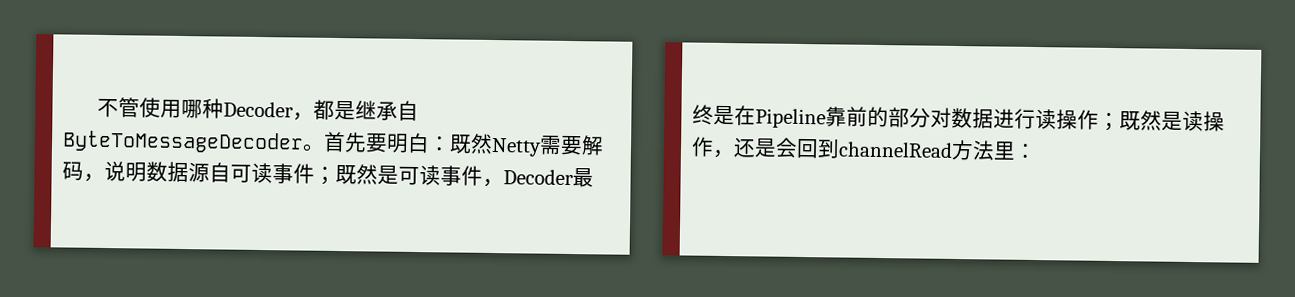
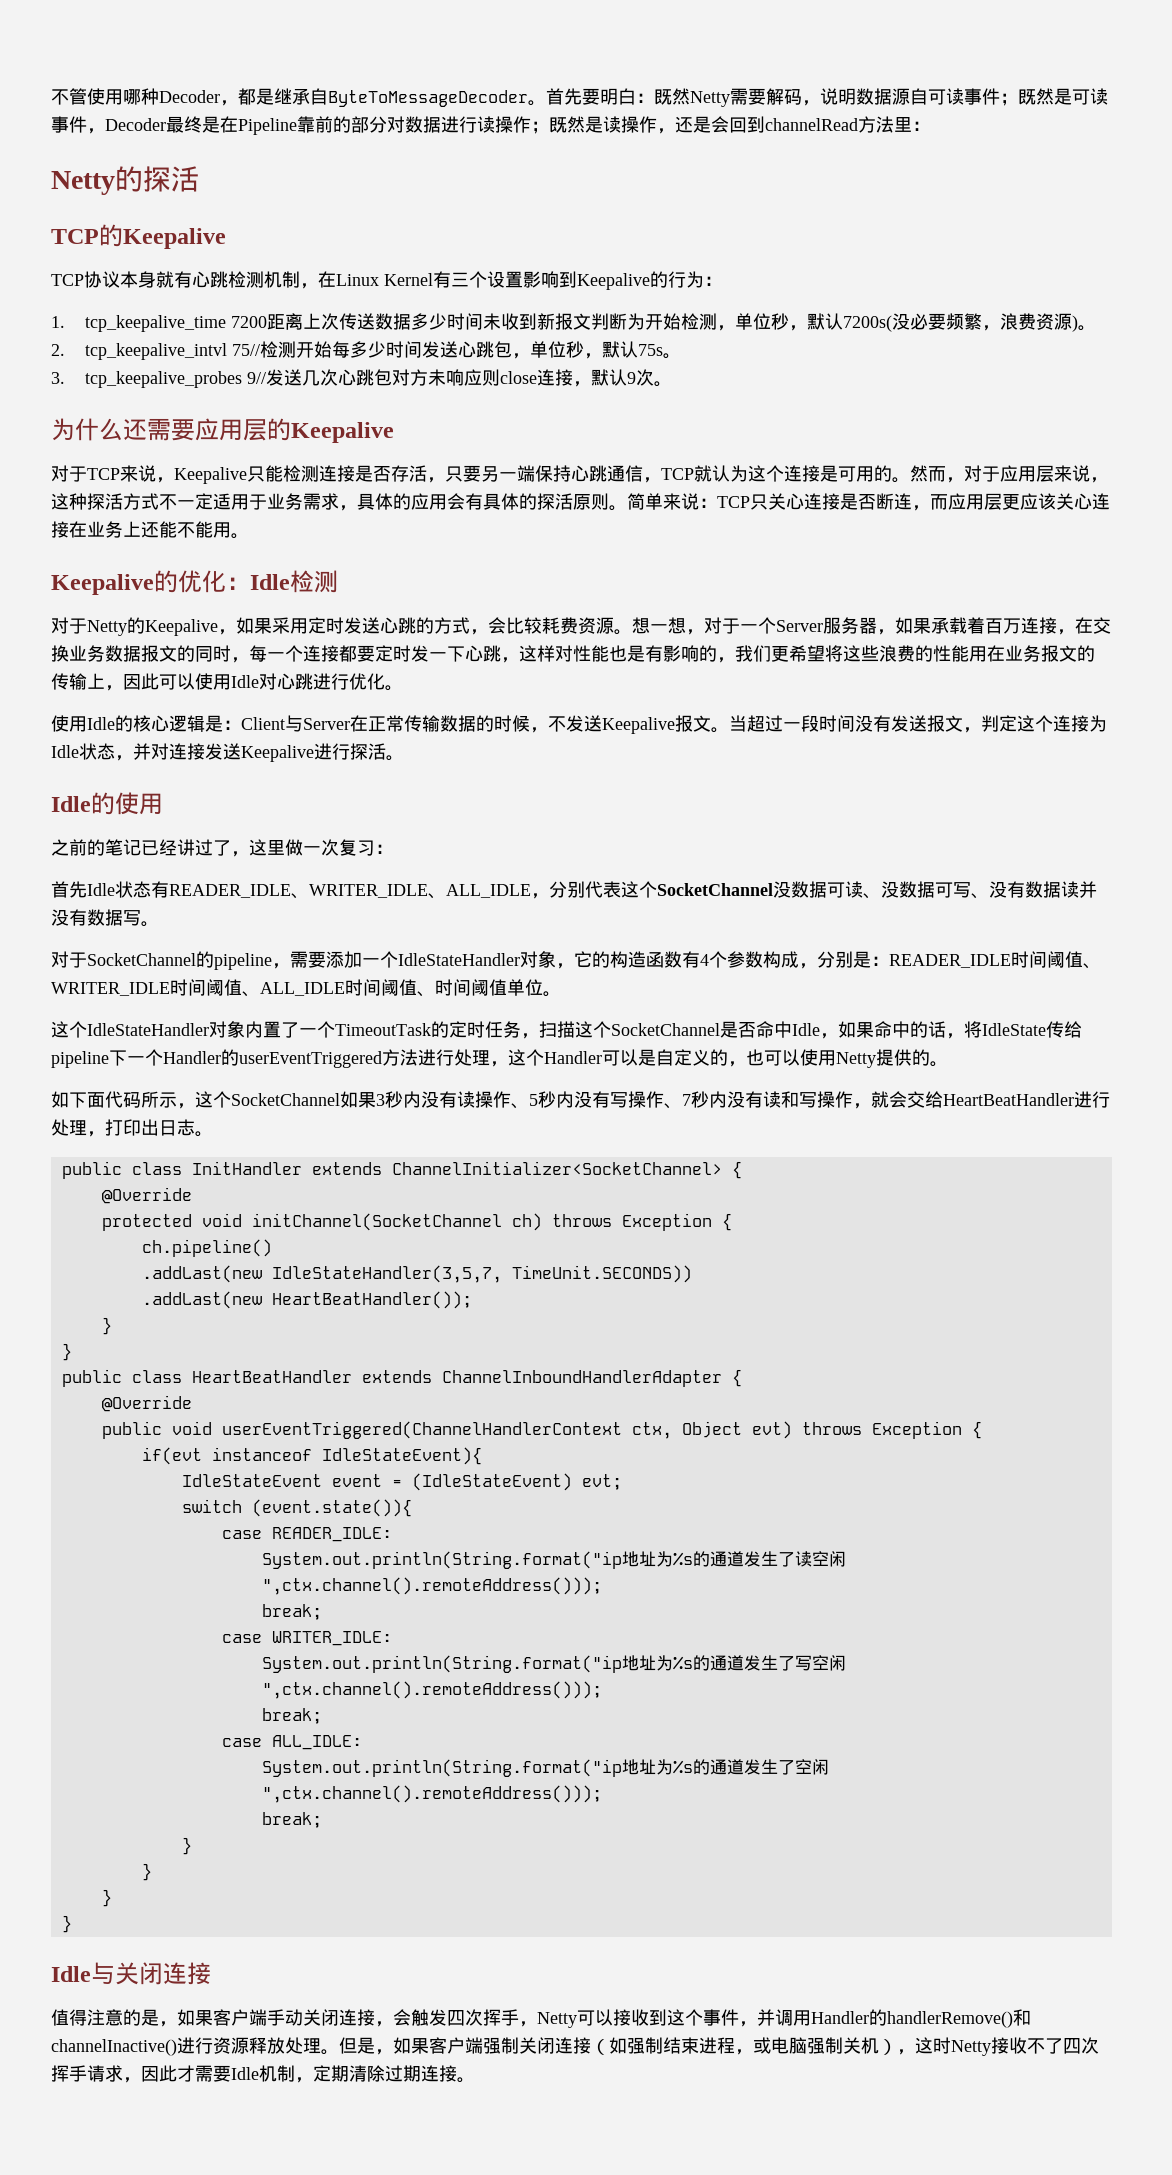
(1037, 151) none -> [51,166,199,195] [51,224,226,249] [51,271,722,290] [51,313,1096,332] [51,341,681,360] [51,369,672,388] [51,418,394,443] [51,465,1108,484] [51,493,1110,511] [51,521,249,539] [51,570,338,595] [51,617,1111,636] [51,645,1095,663] [51,673,403,691] [51,715,1107,734] [51,743,404,762] [51,792,163,815] [51,839,393,857] [51,881,1097,899] [51,909,159,927] [51,951,1101,970] [51,979,561,997] [51,1021,1082,1039] [51,1049,948,1068] [51,1091,1110,1109] [51,1119,213,1137] [61,1161,742,1179] [101,1187,192,1204] [101,1213,732,1231] [141,1239,272,1257] [141,1265,692,1283] [141,1291,472,1309] [101,1317,112,1335] [61,1343,72,1361] [61,1369,742,1387] [101,1395,192,1412] [101,1421,982,1439] [141,1447,482,1465] [181,1473,622,1491] [181,1499,412,1517] [221,1527,392,1542] [261,1551,846,1569] [261,1577,602,1595] [261,1604,322,1620] [221,1631,392,1646] [261,1655,846,1673] [261,1681,602,1699] [261,1708,322,1724] [221,1735,362,1750] [261,1759,829,1777] [261,1785,602,1803] [261,1812,322,1828] [181,1837,192,1855] [141,1863,152,1881] [101,1889,112,1907] [61,1915,72,1933] [51,1962,211,1985] [51,2009,1031,2028] [51,2037,1099,2056] [51,2065,475,2083] // Netty的探活 // TCP的Keepalive // TCP协议本身就有心跳检测机制，在Linux Kernel有三个设置影响到Keepalive的行为： // 1. tcp_keepalive_time 7200距离上次传送数据多少时间未收到新报文判断为开始检测，单位秒，默认7200s(没必要频繁，浪费资源)。 // 2. tcp_keepalive_intvl 75//检测开始每多少时间发送心跳包，单位秒，默认75s。 // 3. tcp_keepalive_probes 9//发送几次心跳包对方未响应则close连接，默认9次。 // 为什么还需要应用层的Keepalive // 对于TCP来说，Keepalive只能检测连接是否存活，只要另一端保持心跳通信，TCP就认为这个连接是可用的。然而，对于应用层来说，这种探活方式不一定适用于业务需求，具体的应用会有具体的探活原则。简单来说：TCP只关心连接是否断连，而应用层更应该关心连接在业务上还能不能用。 // Keepalive的优化：Idle检测 // 对于Netty的Keepalive，如果采用定时发送心跳的方式，会比较耗费资源。想一想，对于一个Server服务器，如果承载着百万连接，在交换业务数据报文的同时，每一个连接都要定时发一下心跳，这样对性能也是有影响的，我们更希望将这些浪费的性能用在业务报文的传输上，因此可以使用Idle对心跳进行优化。 // 使用Idle的核心逻辑是：Client与Server在正常传输数据的时候，不发送Keepalive报文。当超过一段时间没有发送报文，判定这个连接为Idle状态，并对连接发送Keepalive进行探活。 // Idle的使用 // 之前的笔记已经讲过了，这里做一次复习： // 首先Idle状态有READER_IDLE、WRITER_IDLE、ALL_IDLE，分别代表这个SocketChannel没数据可读、没数据可写、没有数据读并没有数据写。 // 对于SocketChannel的pipeline，需要添加一个IdleStateHandler对象，它的构造函数有4个参数构成，分别是：READER_IDLE时间阈值、WRITER_IDLE时间阈值、ALL_IDLE时间阈值、时间阈值单位。 // 这个IdleStateHandler对象内置了一个TimeoutTask的定时任务，扫描这个SocketChannel是否命中Idle，如果命中的话，将IdleState传给pipeline下一个Handler的userEventTriggered方法进行处理，这个Handler可以是自定义的，也可以使用Netty提供的。 // 如下面代码所示，这个SocketChannel如果3秒内没有读操作、5秒内没有写操作、7秒内没有读和写操作，就会交给HeartBeatHandler进行处理，打印出日志。 // public class InitHandler extends ChannelInitializer<SocketChannel> { // @Override // protected void initChannel(SocketChannel ch) throws Exception { // ch.pipeline() // .addLast(new IdleStateHandler(3,5,7, TimeUnit.SECONDS)) // .addLast(new HeartBeatHandler()); // } // } // public class HeartBeatHandler extends ChannelInboundHandlerAdapter { // @Override // public void userEventTriggered(ChannelHandlerContext ctx, Object evt) throws Exception { // if(evt instanceof IdleStateEvent){ // IdleStateEvent event = (IdleStateEvent) evt; // switch (event.state()){ // case READER_IDLE: // System.out.println(String.format("ip地址为%s的通道发生了读空闲",ctx.channel().remoteAddress())); // break; // case WRITER_IDLE: // System.out.println(String.format("ip地址为%s的通道发生了写空闲",ctx.channel().remoteAddress())); // break; // case ALL_IDLE: // System.out.println(String.format("ip地址为%s的通道发生了空闲",ctx.channel().remoteAddress())); // break; // } // } // } // } // Idle与关闭连接 // 值得注意的是，如果客户端手动关闭连接，会触发四次挥手，Netty可以接收到这个事件，并调用Handler的handlerRemove()和channelInactive()进行资源释放处理。但是，如果客户端强制关闭连接（如强制结束进程，或电脑强制关机），这时Netty接收不了四次挥手请求，因此才需要Idle机制，定期清除过期连接。

